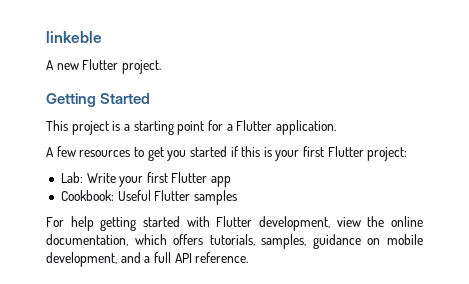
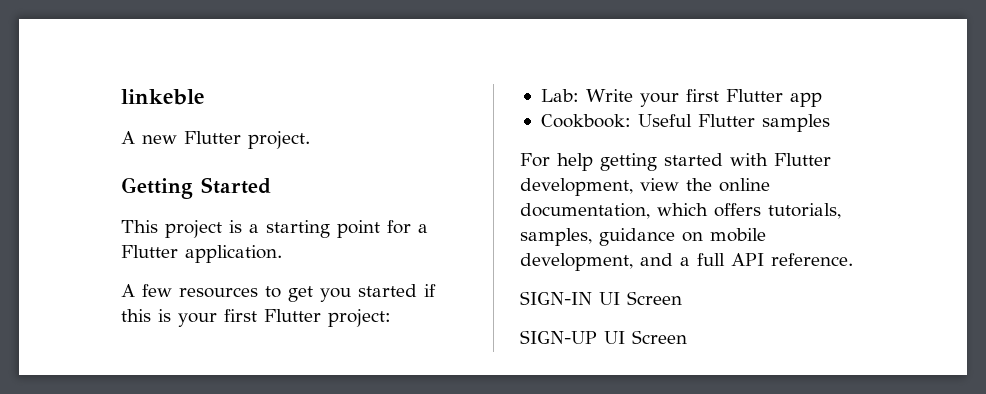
(249, 257) none -> [520,291,682,305] [520,330,687,344] // SIGN-IN UI Screen // SIGN-UP UI Screen

